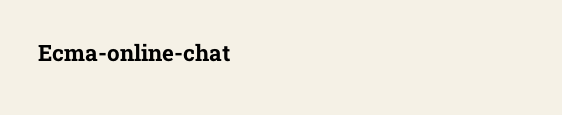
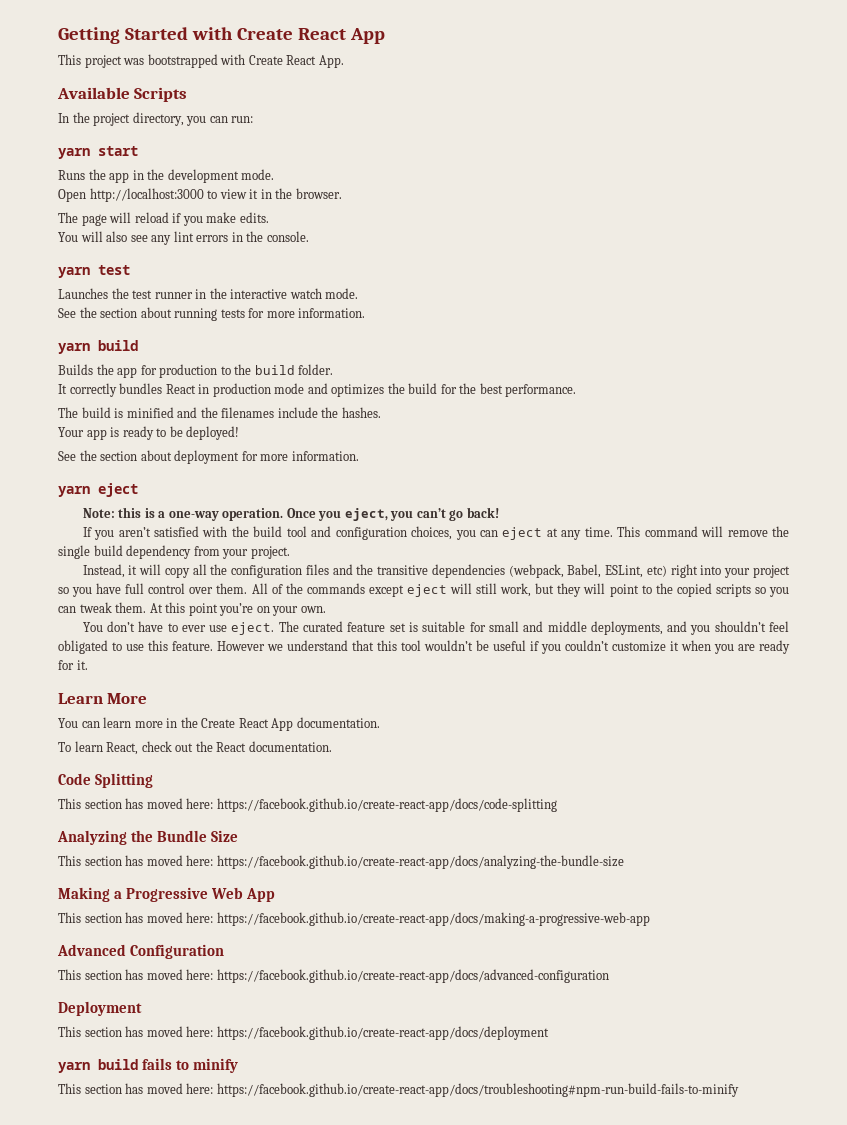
[38,43,230,62] Ecma-online-chat -> [58,27,385,44] [58,54,344,68] [57,87,188,102] [58,112,254,126] [58,146,138,159] [58,169,275,183] [58,188,342,202] [58,212,269,226] [58,231,309,245] [58,265,130,278] [58,288,359,299] [58,307,366,321] [58,340,138,354] [58,364,334,378] [58,383,577,397] [58,407,381,418] [58,426,240,440] [58,450,359,464] [58,483,138,497] [82,507,499,521] [82,526,790,540] [58,545,290,559] [82,564,790,578] [58,583,790,597] [58,602,326,616] [82,621,790,635] [58,640,790,654] [58,660,88,670] [58,693,148,704] [58,717,380,731] [58,741,332,755] [58,773,153,788] [58,798,557,812] [57,830,238,845] [58,855,624,869] [58,887,275,902] [58,912,650,926] [57,944,224,959] [58,969,609,983] [58,1001,142,1016] [58,1026,549,1040] [58,1058,238,1073] [58,1083,739,1097] Getting Started with Create React App // This project was bootstrapped with Create React App. // Available Scripts // In the project directory, you can run: // yarn start // Runs the app in the development mode. // Open http://localhost:3000 to view it in the browser. // The page will reload if you make edits. // You will also see any lint errors in the console. // yarn test // Launches the test runner in the interactive watch mode. // See the section about running tests for more information. // yarn build // Builds the app for production to the build folder. // It correctly bundles React in production mode and optimizes the build for the best performance. // The build is minified and the filenames include the hashes. // Your app is ready to be deployed! // See the section about deployment for more information. // yarn eject // Note: this is a one-way operation. Once you eject, you can’t go back! // If you aren’t satisfied with the build tool and configuration choices, you can eject at any time. This command will remove the single build dependency from your project. // Instead, it will copy all the configuration files and the transitive dependencies (webpack, Babel, ESLint, etc) right into your project so you have full control over them. All of the commands except eject will still work, but they will point to the copied scripts so you can tweak them. At this point you’re on your own. // You don’t have to ever use eject. The curated feature set is suitable for small and middle deployments, and you shouldn’t feel obligated to use this feature. However we understand that this tool wouldn’t be useful if you couldn’t customize it when you are ready for it. // Learn More // You can learn more in the Create React App documentation. // To learn React, check out the React documentation. // Code Splitting // This section has moved here: https://facebook.github.io/create-react-app/docs/code-splitting // Analyzing the Bundle Size // This section has moved here: https://facebook.github.io/create-react-app/docs/analyzing-the-bundle-size // Making a Progressive Web App // This section has moved here: https://facebook.github.io/create-react-app/docs/making-a-progressive-web-app // Advanced Configuration // This section has moved here: https://facebook.github.io/create-react-app/docs/advanced-configuration // Deployment // This section has moved here: https://facebook.github.io/create-react-app/docs/deployment // yarn build fails to minify // This section has moved here: https://facebook.github.io/create-react-app/docs/troubleshooting#npm-run-build-fails-to-minify

